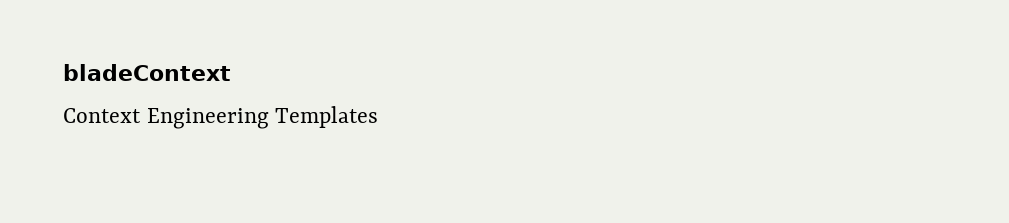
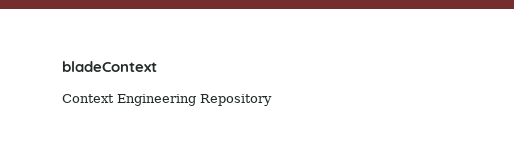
[275,106,379,128] Templates -> [200,94,272,106] Repository

